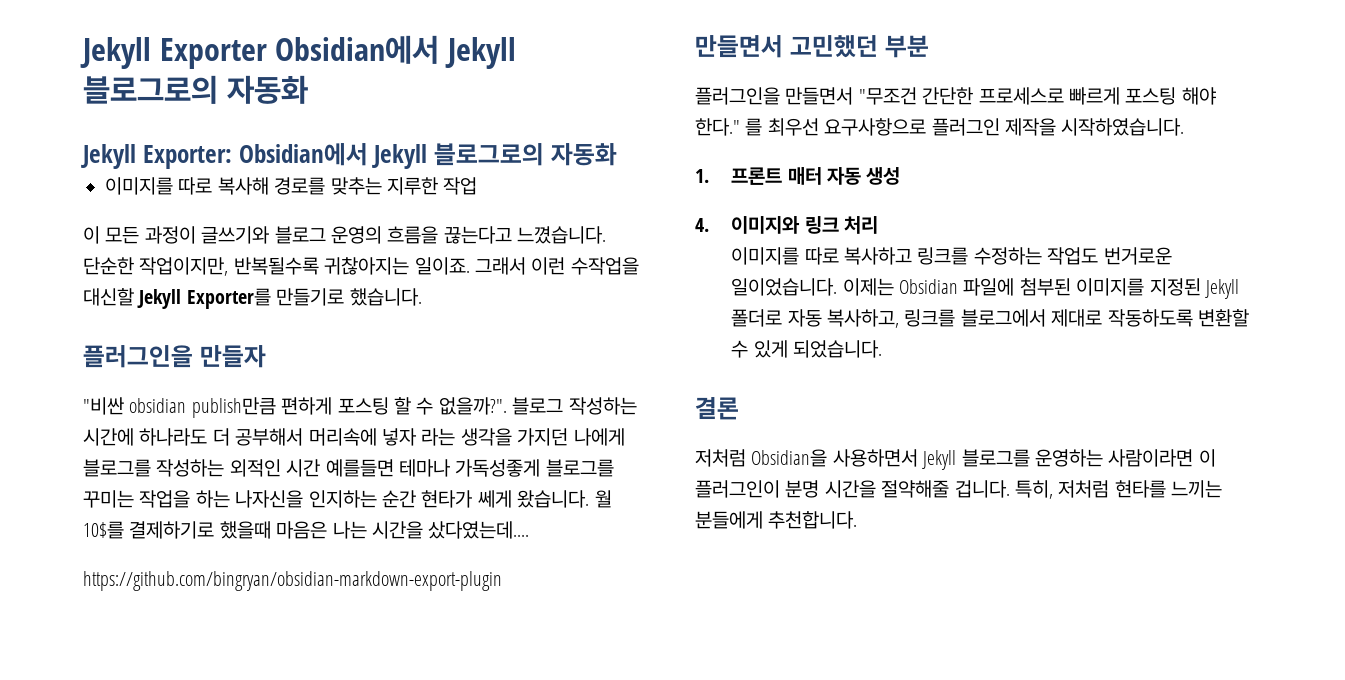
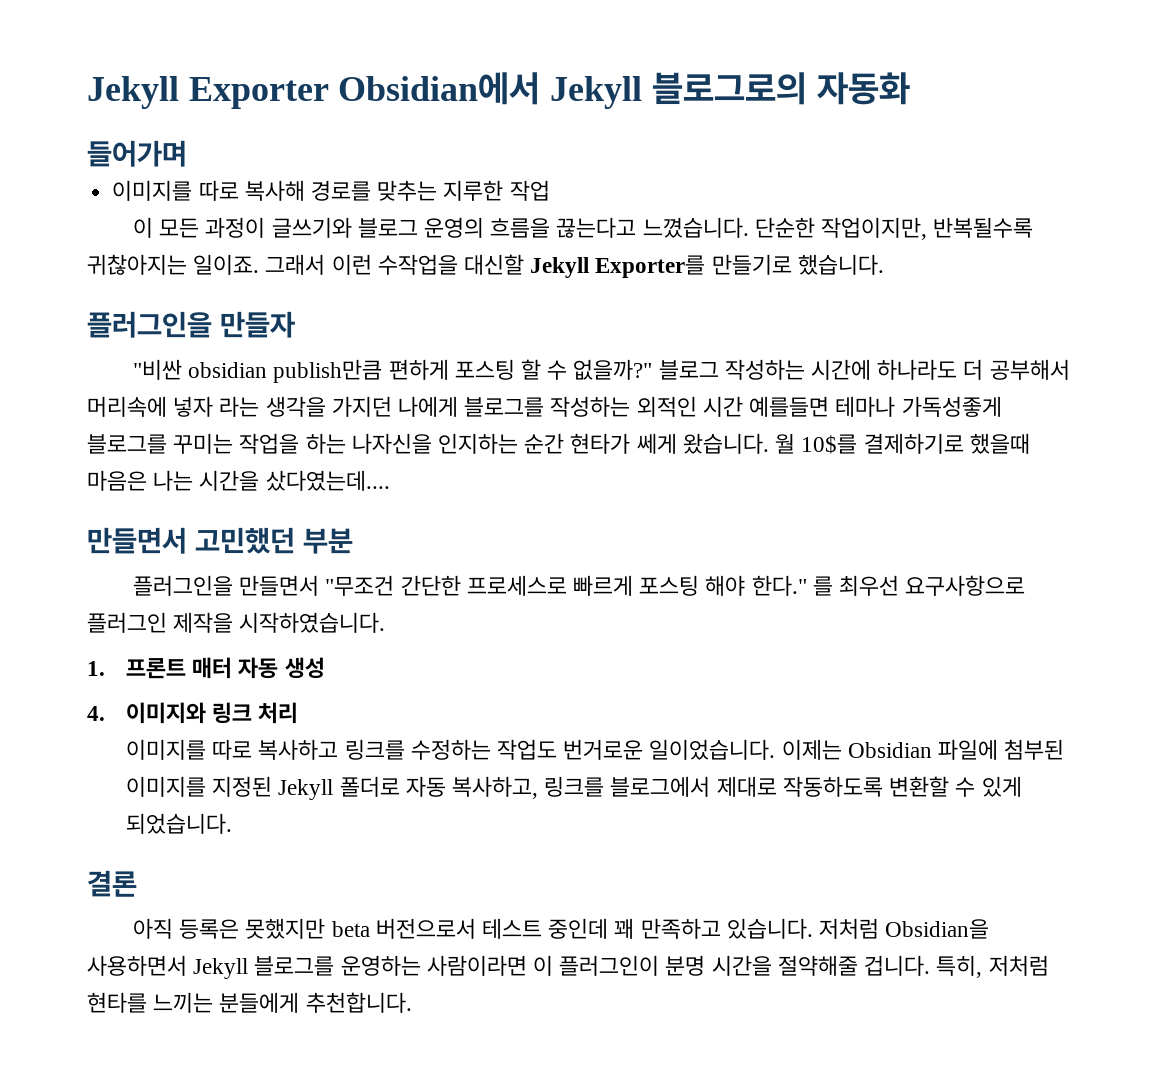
[81,143,617,169] Jekyll Exporter: Obsidian에서 Jekyll 블로그로의 자동화 -> [87,140,187,167] 들어가며
[438,397,507,415] 없을까?". -> [573,359,653,380] 없을까?"
[83,571,502,591] // https://github.com/bingryan/obsidian-markdown-export-plugin -> (390, 480) none
(739, 408) none -> [132,918,813,939] 아직 등록은 못했지만 beta 버전으로서 테스트 중인데 꽤 만족하고 있습니다.

